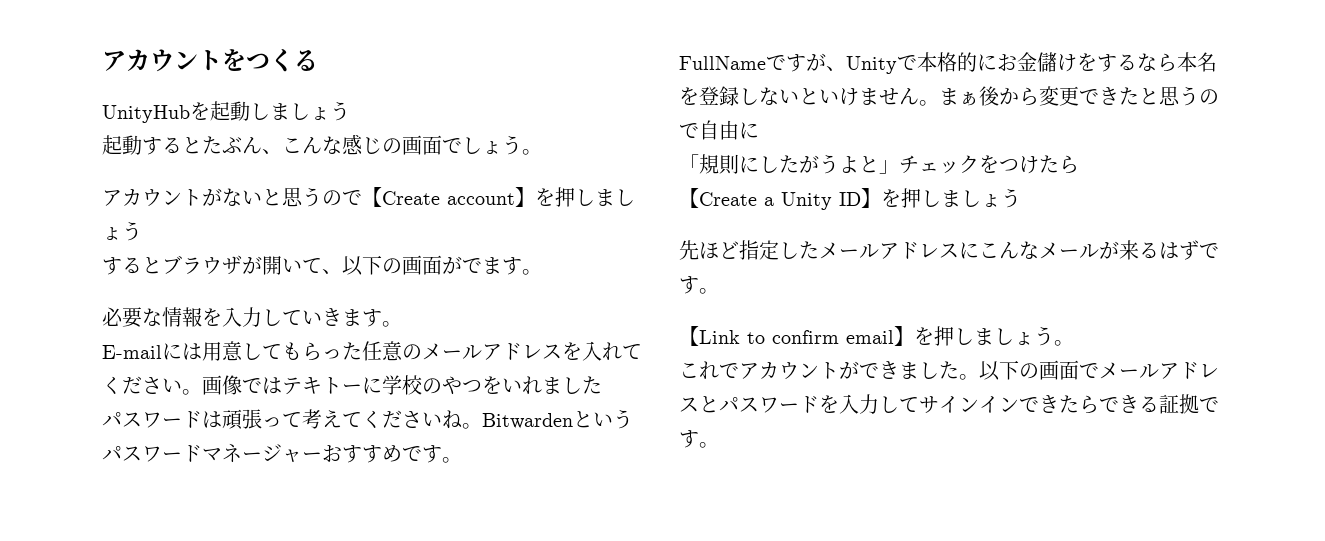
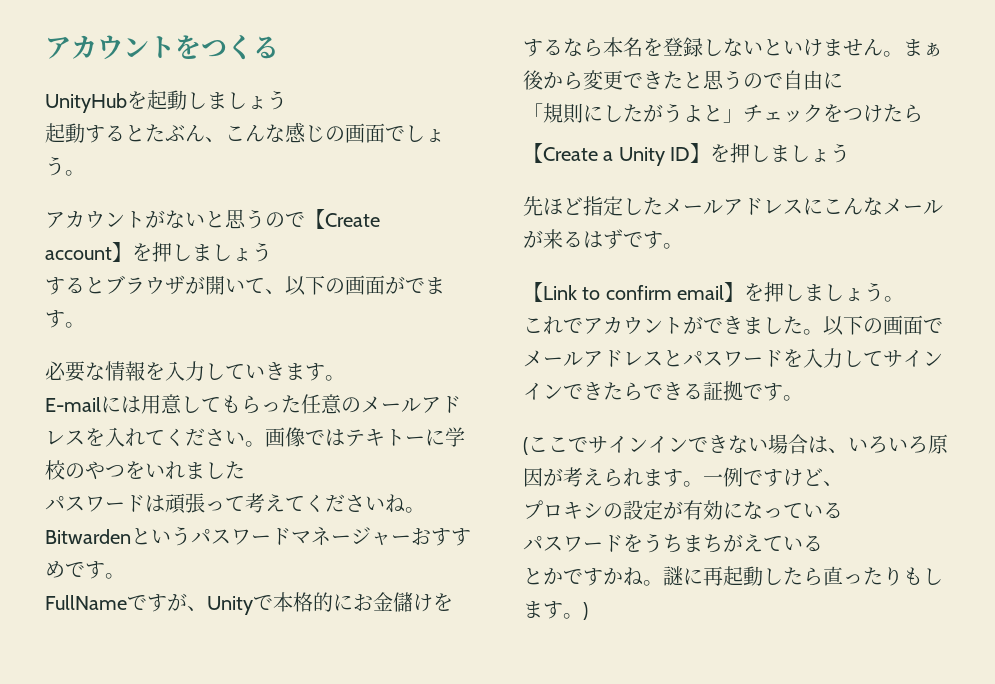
(719, 445) none -> [523,434,948,455] [523,467,843,487] [523,500,843,520] [523,533,823,553] [523,566,943,586] [523,601,588,620] // (ここでサインインできない場合は、いろいろ原因が考えられます。一例ですけど、 // プロキシの設定が有効になっている // パスワードをうちまちがえている // とかですかね。謎に再起動したら直ったりもします。)

